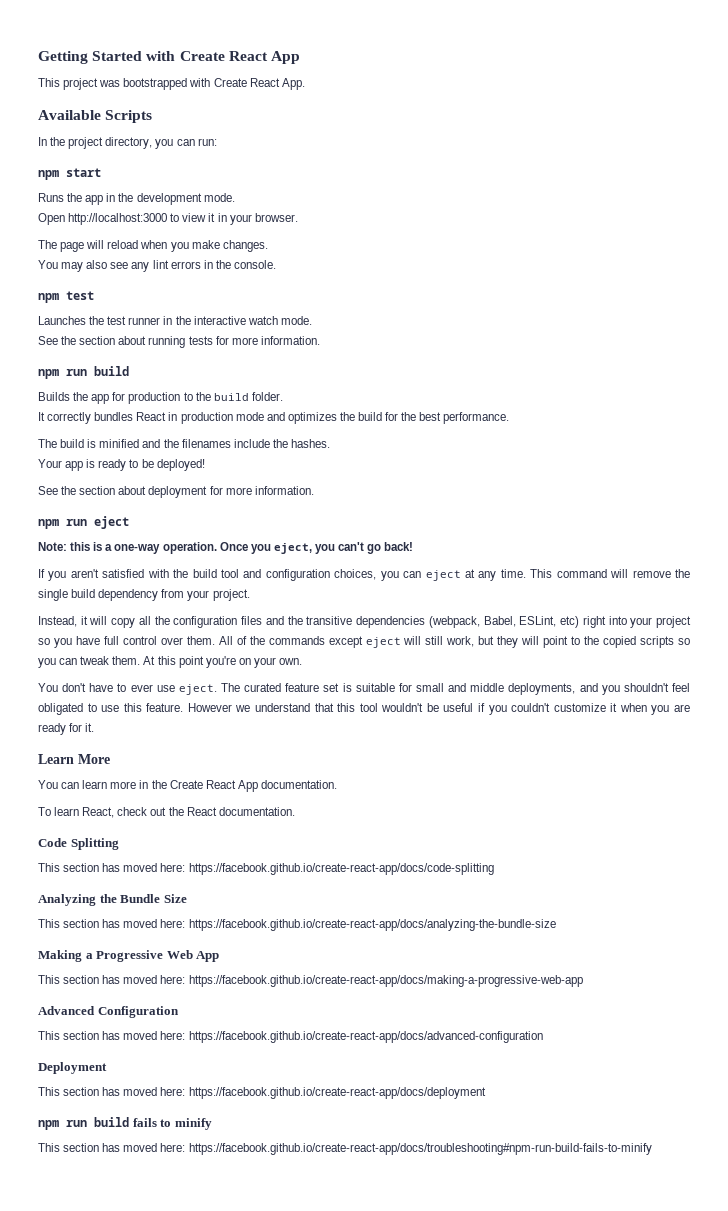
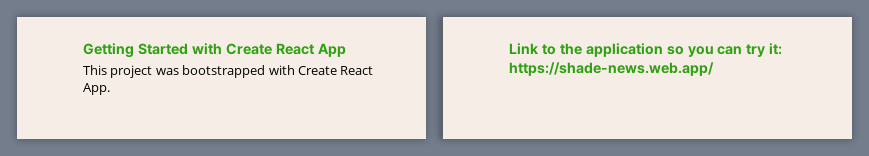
[38,110,153,123] [38,137,217,149] [38,168,101,180] [38,193,235,205] [38,213,298,225] [38,240,268,252] [38,260,276,272] [38,291,94,303] [38,316,312,325] [38,336,320,348] [38,366,129,379] [38,392,283,404] [38,412,510,424] [38,439,330,448] [38,459,205,471] [38,486,314,498] [38,516,129,529] [38,542,414,554] [38,569,691,581] [38,589,250,601] [38,616,691,628] [38,636,691,648] [38,656,303,668] [38,683,690,695] [38,703,690,715] [38,723,95,735] [38,754,110,764] [38,780,337,792] [38,807,295,818] [38,838,119,850] [38,863,494,875] [38,894,187,906] [38,919,556,931] [38,950,220,962] [38,975,583,987] [38,1006,179,1018] [38,1031,543,1043] [38,1062,107,1074] [38,1087,486,1099] [38,1117,212,1130] [38,1143,652,1155] Available Scripts // In the project directory, you can run: // npm start // Runs the app in the development mode. // Open http://localhost:3000 to view it in your browser. // The page will reload when you make changes. // You may also see any lint errors in the console. // npm test // Launches the test runner in the interactive watch mode. // See the section about running tests for more information. // npm run build // Builds the app for production to the build folder. // It correctly bundles React in production mode and optimizes the build for the best performance. // The build is minified and the filenames include the hashes. // Your app is ready to be deployed! // See the section about deployment for more information. // npm run eject // Note: this is a one-way operation. Once you eject, you can't go back! // If you aren't satisfied with the build tool and configuration choices, you can eject at any time. This command will remove the single build dependency from your project. // Instead, it will copy all the configuration files and the transitive dependencies (webpack, Babel, ESLint, etc) right into your project so you have full control over them. All of the commands except eject will still work, but they will point to the copied scripts so you can tweak them. At this point you're on your own. // You don't have to ever use eject. The curated feature set is suitable for small and middle deployments, and you shouldn't feel obligated to use this feature. However we understand that this tool wouldn't be useful if you couldn't customize it when you are ready for it. // Learn More // You can learn more in the Create React App documentation. // To learn React, check out the React documentation. // Code Splitting // This section has moved here: https://facebook.github.io/create-react-app/docs/code-splitting // Analyzing the Bundle Size // This section has moved here: https://facebook.github.io/create-react-app/docs/analyzing-the-bundle-size // Making a Progressive Web App // This section has moved here: https://facebook.github.io/create-react-app/docs/making-a-progressive-web-app // Advanced Configuration // This section has moved here: https://facebook.github.io/create-react-app/docs/advanced-configuration // Deployment // This section has moved here: https://facebook.github.io/create-react-app/docs/deployment // npm run build fails to minify // This section has moved here: https://facebook.github.io/create-react-app/docs/troubleshooting#npm-run-build-fails-to-minify -> [509,43,783,57] [509,62,714,76] Link to the application so you can try it: https://shade-news.web.app/

